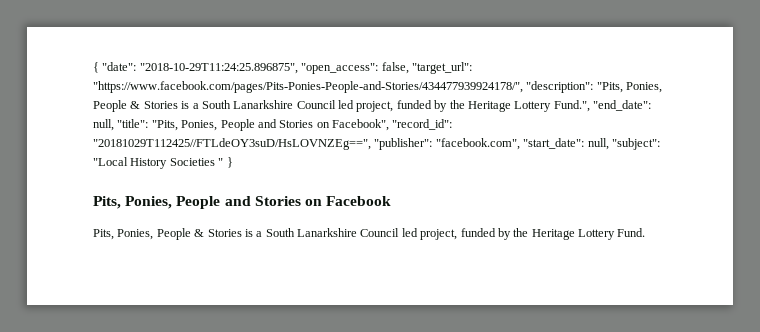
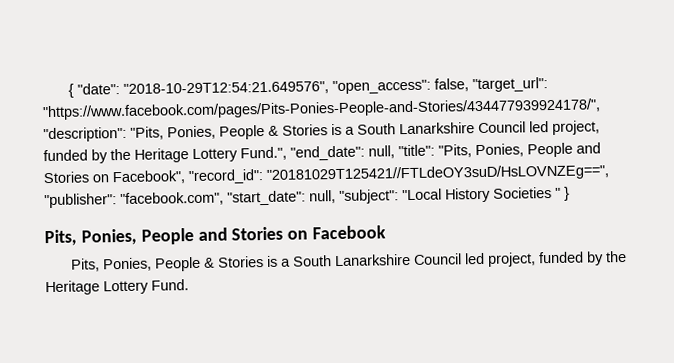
[139,63,298,74] "2018-10-29T11:24:25.896875", -> [123,81,330,96] "2018-10-29T12:54:21.649576",
[93,138,371,150] "20181029T112425//FTLdeOY3suD/HsLOVNZEg==", -> [266,164,609,183] "20181029T125421//FTLdeOY3suD/HsLOVNZEg==",

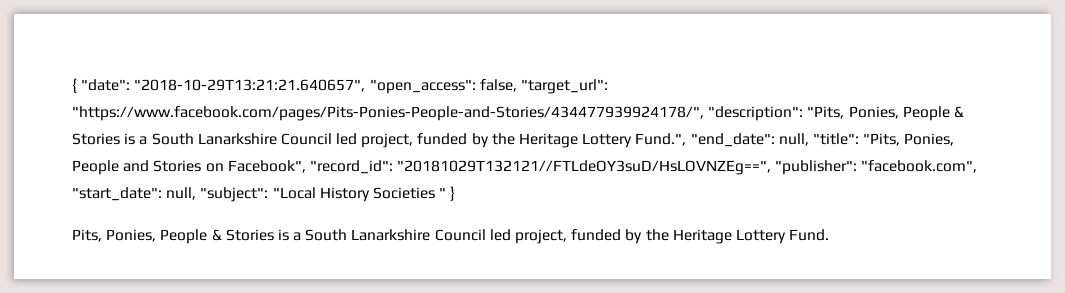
[123,81,330,96] "2018-10-29T12:54:21.649576", -> [134,79,366,92] "2018-10-29T13:21:21.640657",
[266,164,609,183] "20181029T125421//FTLdeOY3suD/HsLOVNZEg==", -> [397,160,772,175] "20181029T132121//FTLdeOY3suD/HsLOVNZEg==",
[44,225,387,247] // Pits, Ponies, People and Stories on Facebook -> (456, 193) none

